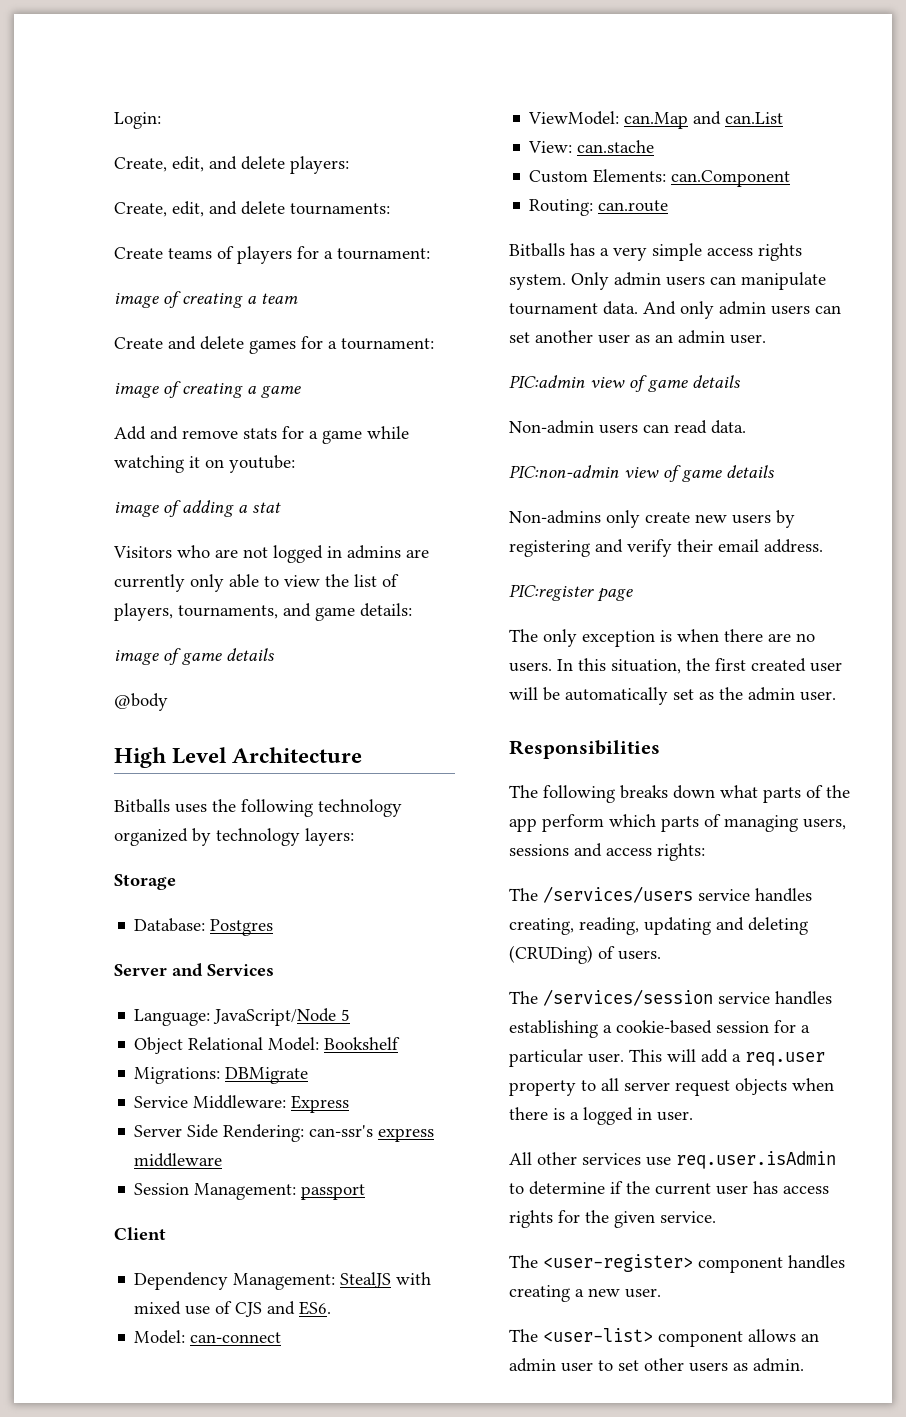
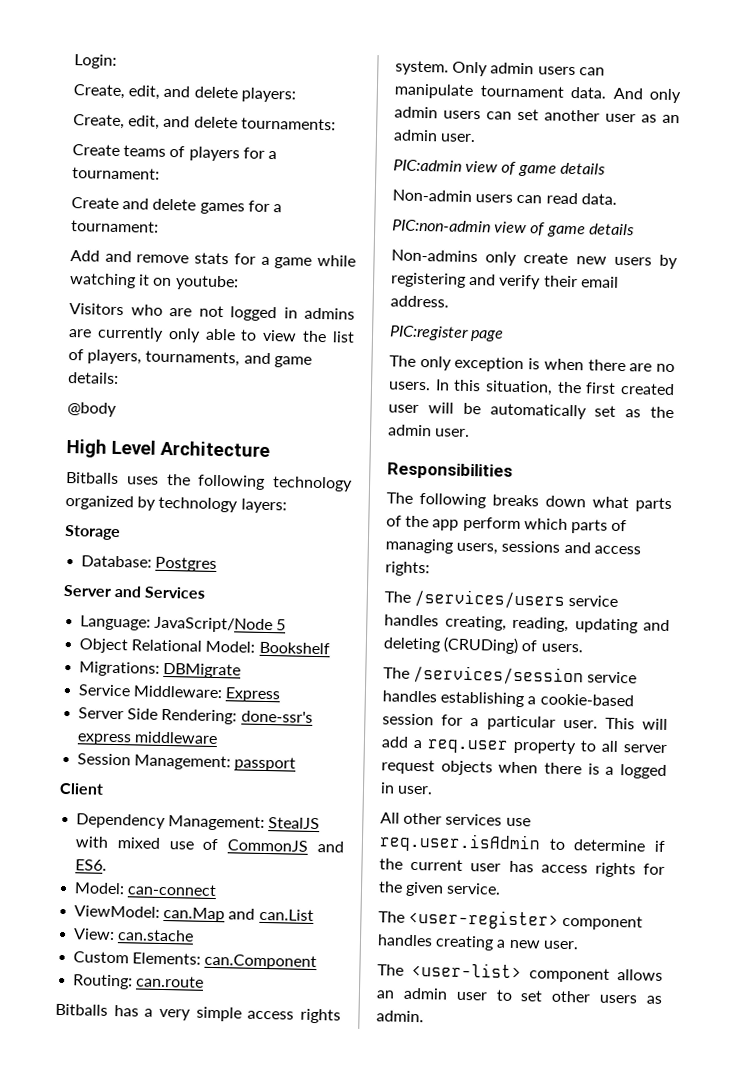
[114,291,298,308] // image of creating a team -> (160, 173) none
[114,381,301,398] // image of creating a game -> (159, 226) none
[114,500,281,517] // image of adding a stat -> (239, 283) none
[114,648,274,665] // image of game details -> (119, 378) none
[309,1125,374,1137] can-ssr's -> [240,710,313,723] done-ssr's
[235,1302,263,1317] CJS -> [227,839,309,852] CommonJS

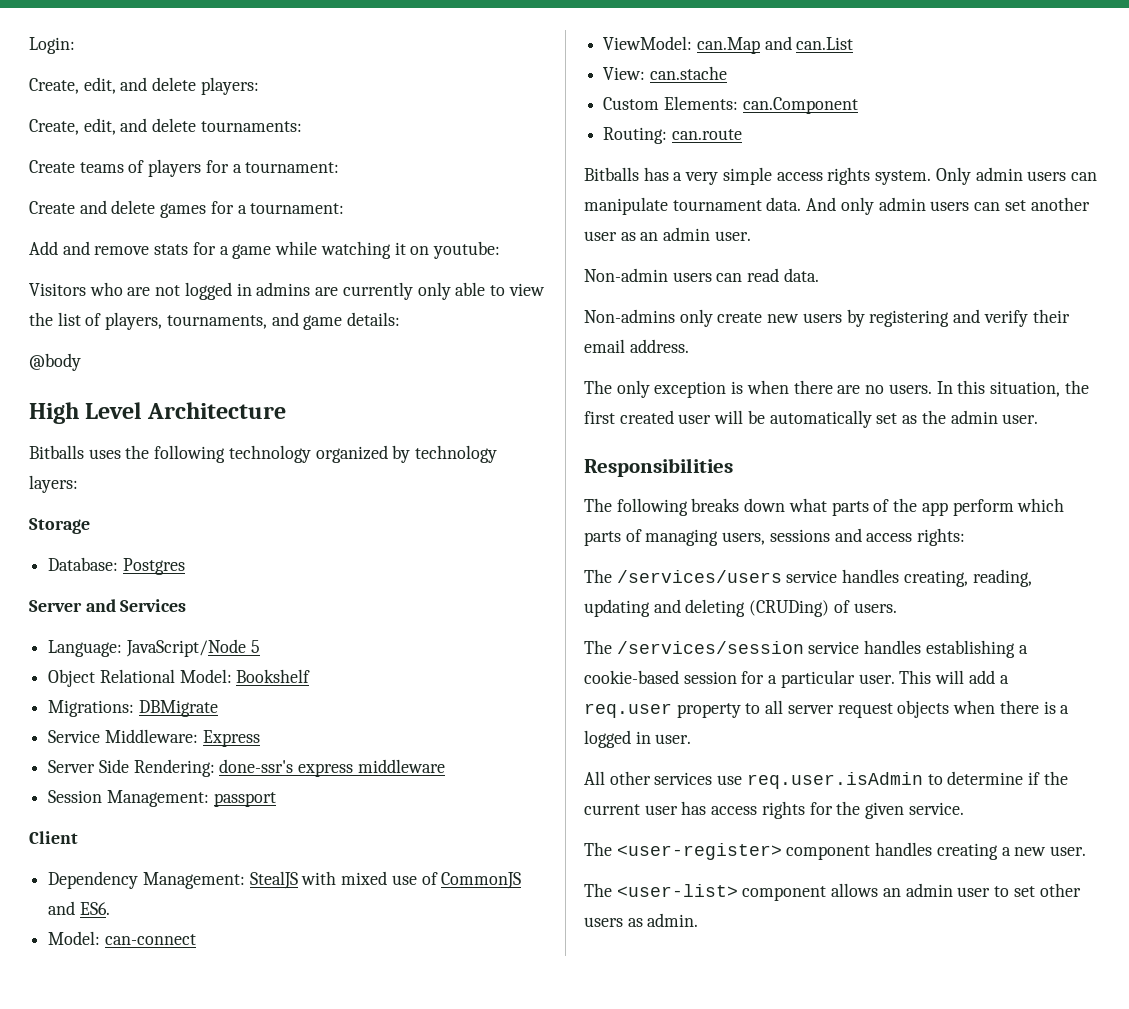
[393,159,606,177] // PIC:admin view of game details -> (751, 236) none
[392,219,635,238] // PIC:non-admin view of game details -> (819, 275) none
[389,325,505,342] // PIC:register page -> (689, 346) none

